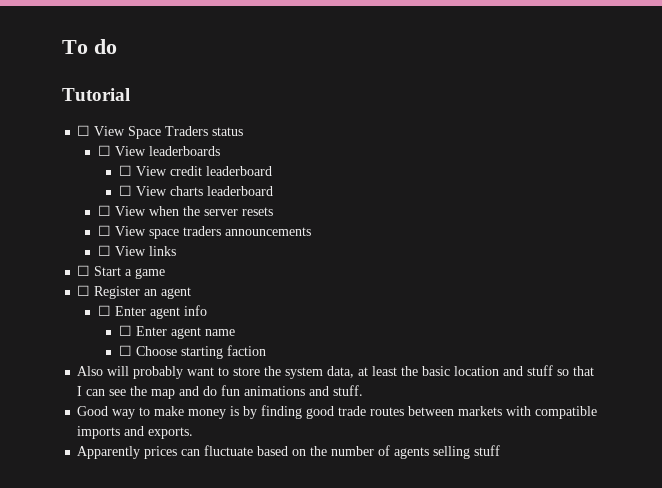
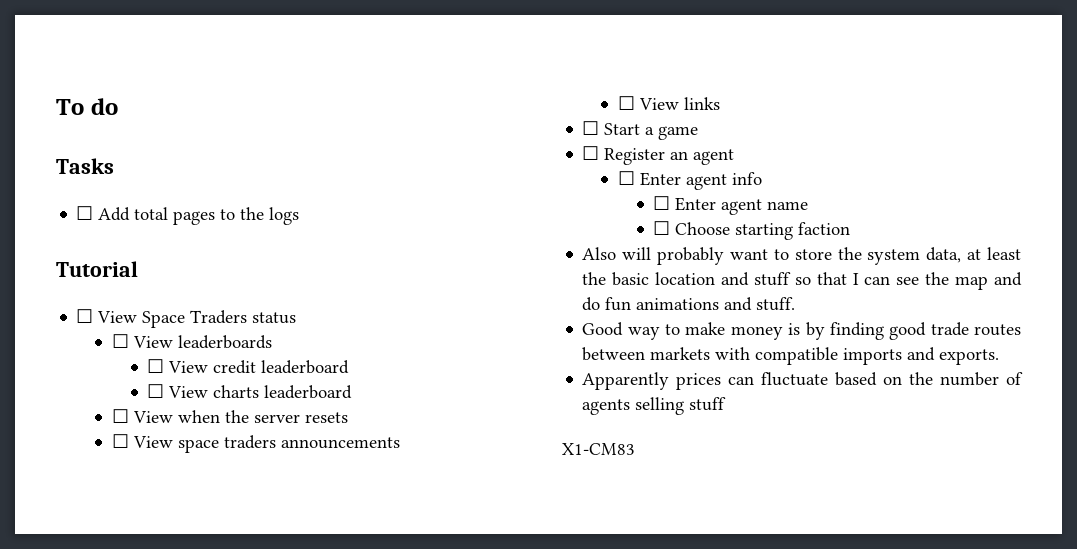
(117, 46) none -> [56,158,114,174] [76,206,300,225] // Tasks // ☐ Add total pages to the logs
(501, 450) none -> [562,443,635,455] // X1-CM83

